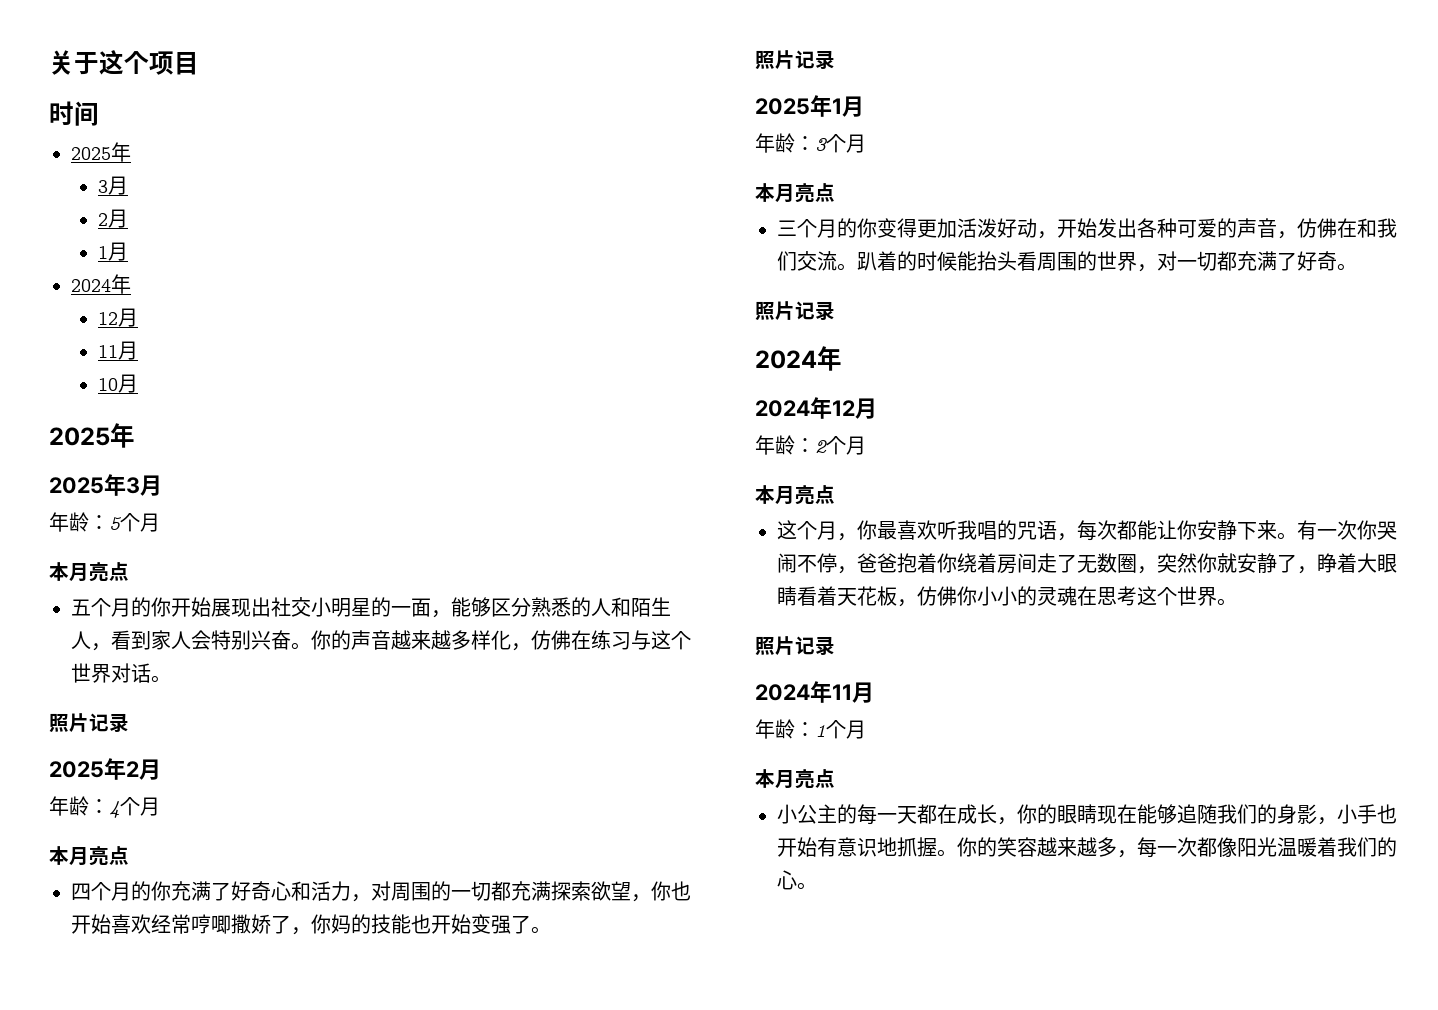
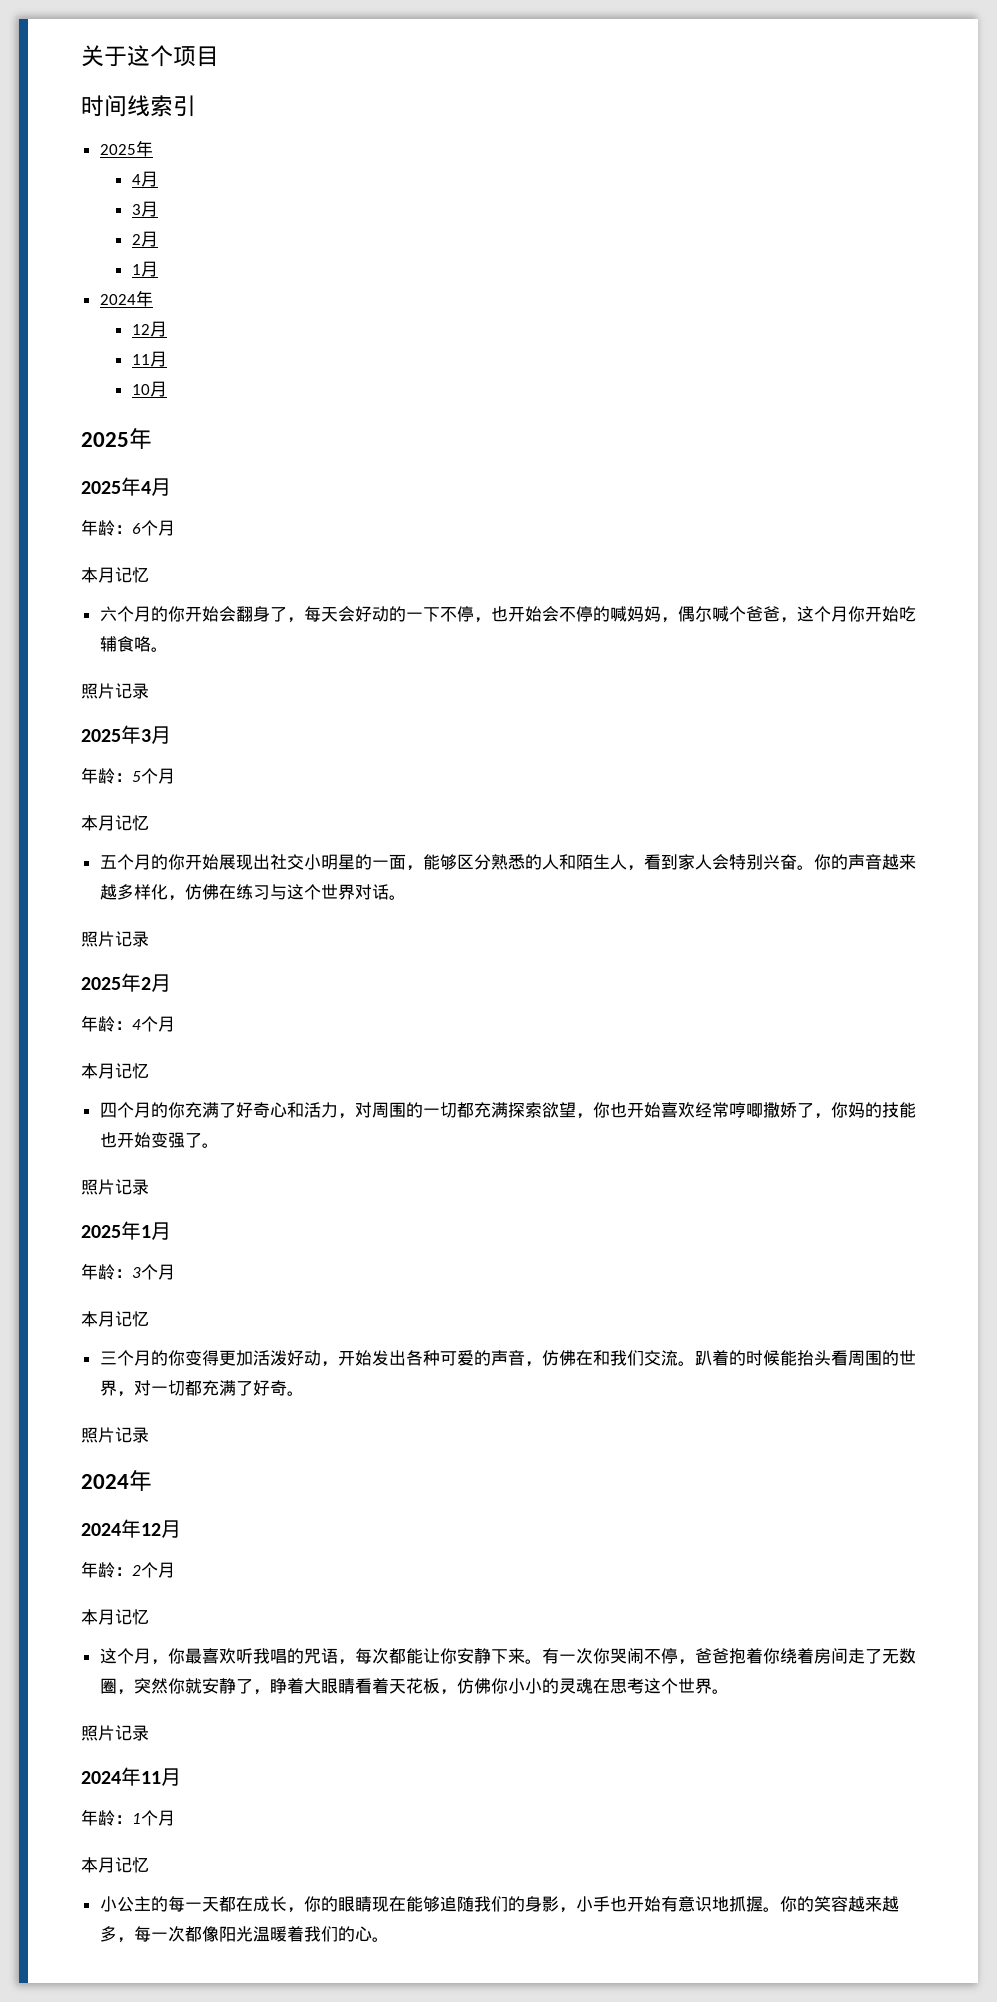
[71,142,131,162] // 2025年 -> [127,95,196,117] [99,140,153,157] [131,171,158,187] 线索引 // 2025年 // 4月
(135, 435) none -> [81,477,171,496] [81,519,175,536] [81,567,149,583] [99,606,916,623] [99,636,168,652] [81,683,149,699] // 2025年4月 // 年龄：6个月 // 本月记忆 // 六个月的你开始会翻身了，每天会好动的一下不停，也开始会不停的喊妈妈，偶尔喊个爸爸，这个月你开始吃辅食咯。 // 照片记录
[89,562,129,582] 亮点 -> [115,815,149,831] 记忆
[89,846,129,866] 亮点 -> [115,1063,149,1079] 记忆
[795,183,835,203] 亮点 -> [115,1311,149,1327] 记忆
[795,485,835,505] 亮点 -> [115,1609,149,1625] 记忆
[795,769,835,789] 亮点 -> [115,1857,149,1873] 记忆

